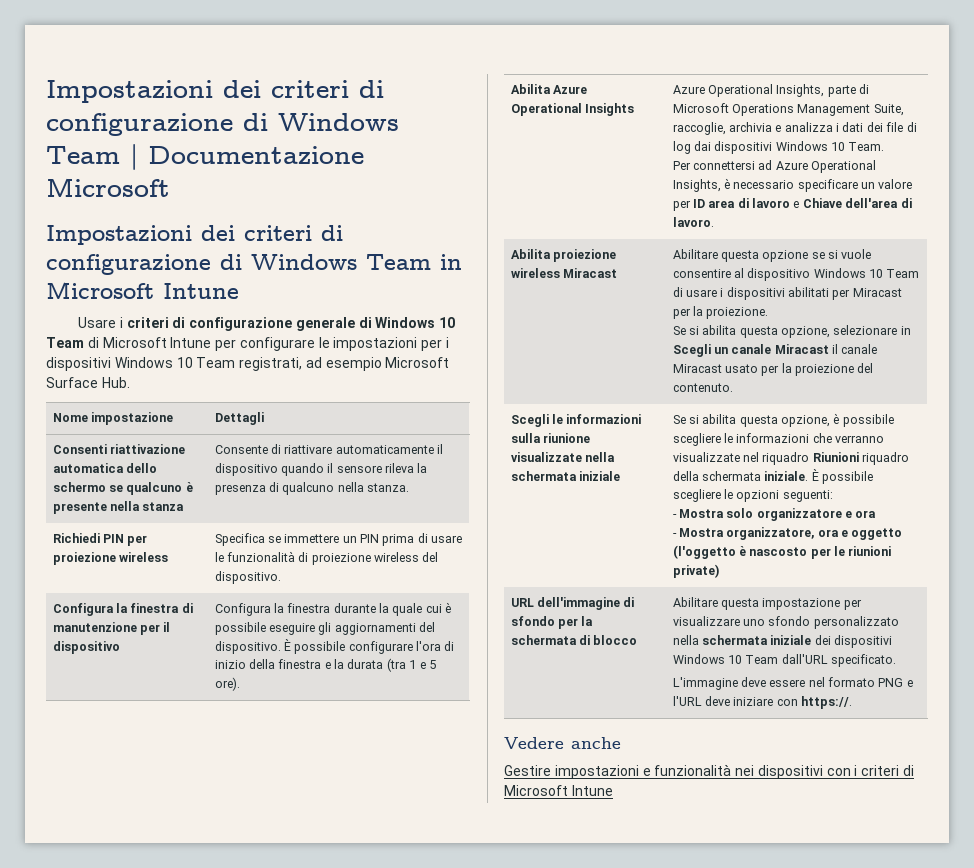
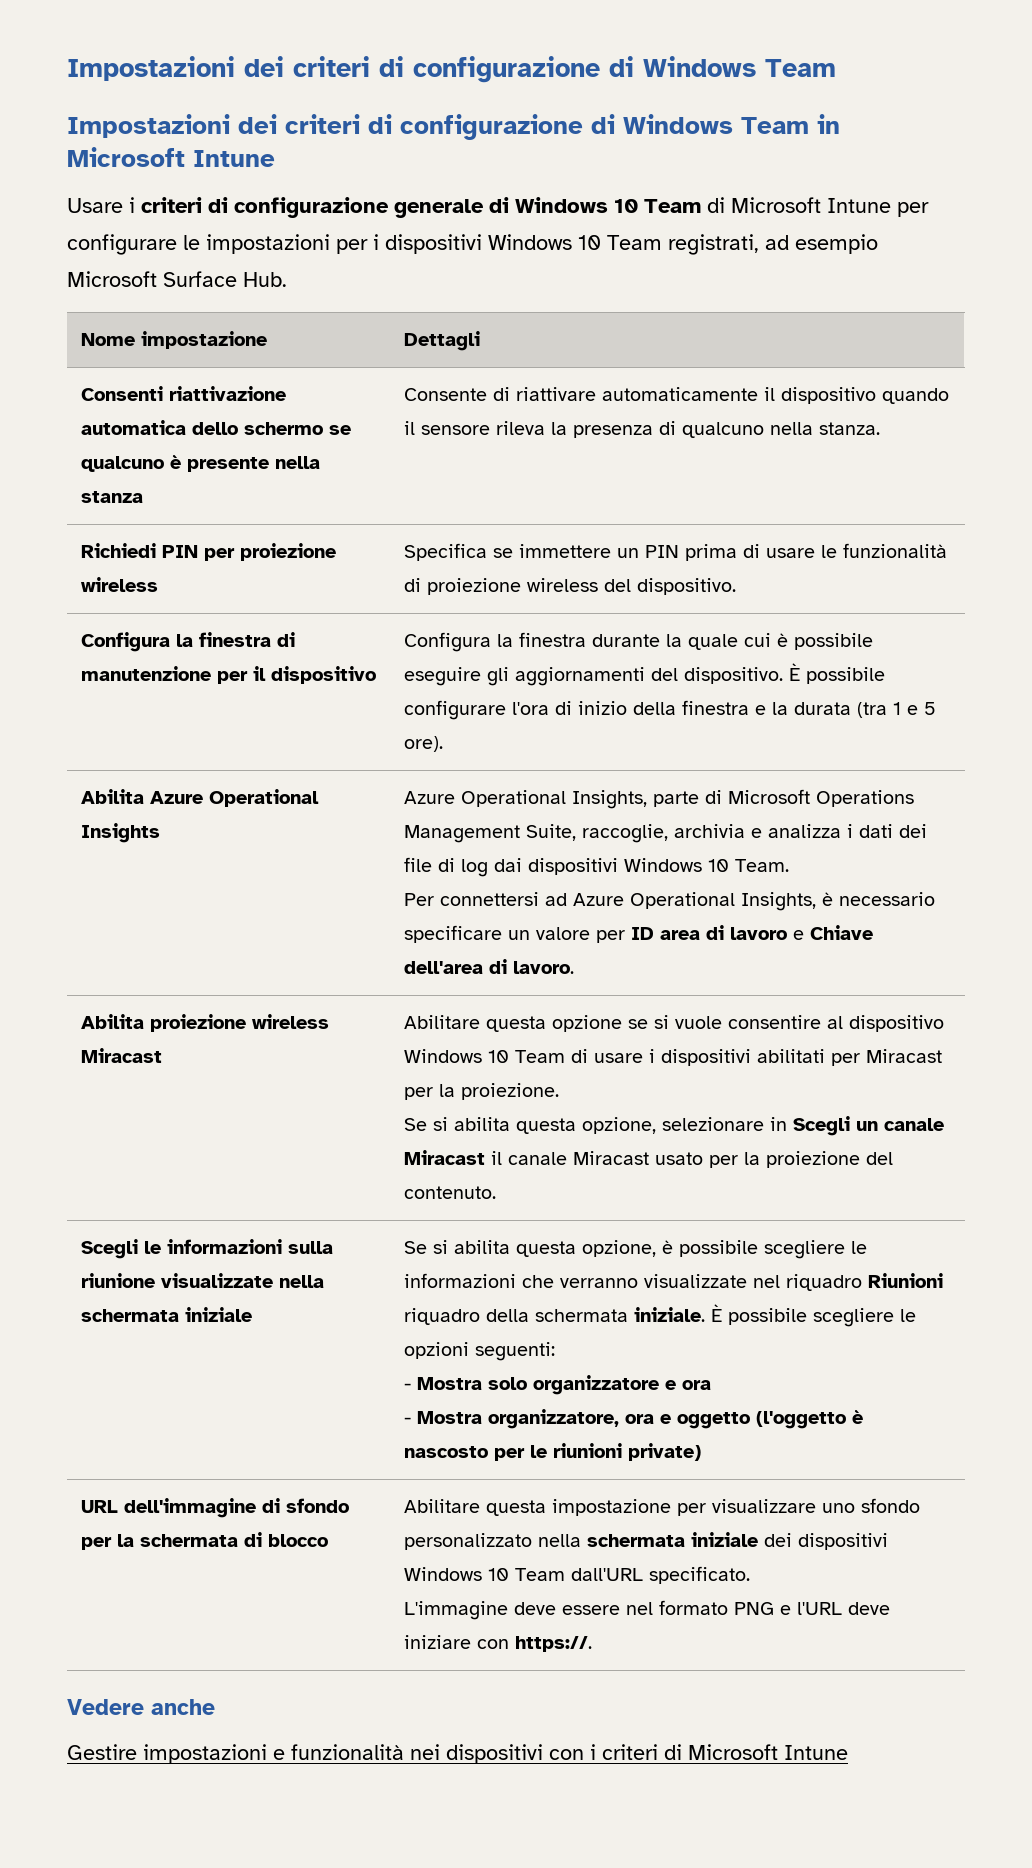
[46,80,384,103] [46,113,399,136] [46,144,364,170] [46,178,170,197] Impostazioni dei criteri di configurazione di Windows Team | Documentazione Microsoft -> [67,56,836,83] Impostazioni dei criteri di configurazione di Windows Team

